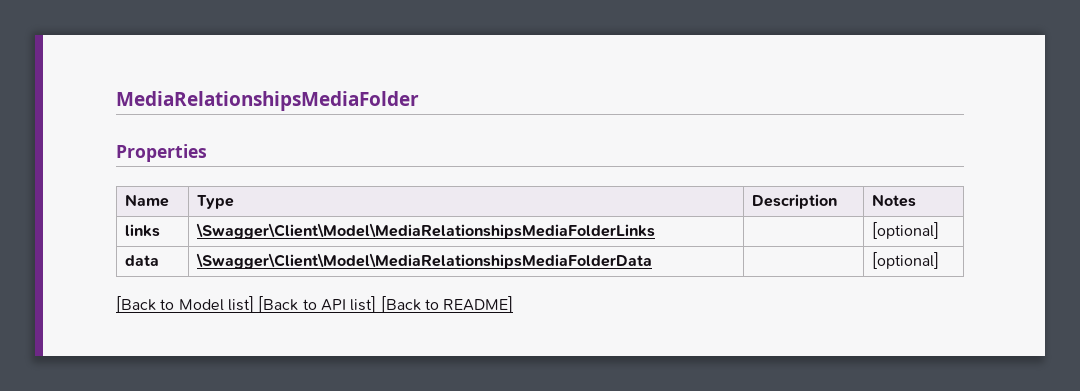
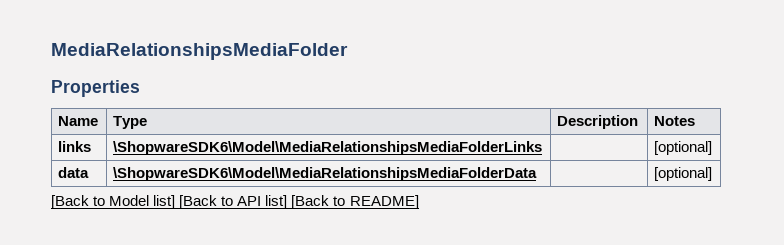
[195,223,655,239] \Swagger\Client\Model\MediaRelationshipsMediaFolderLinks -> [113,141,543,155] \ShopwareSDK6\Model\MediaRelationshipsMediaFolderLinks
[195,253,652,269] \Swagger\Client\Model\MediaRelationshipsMediaFolderData -> [113,167,538,181] \ShopwareSDK6\Model\MediaRelationshipsMediaFolderData

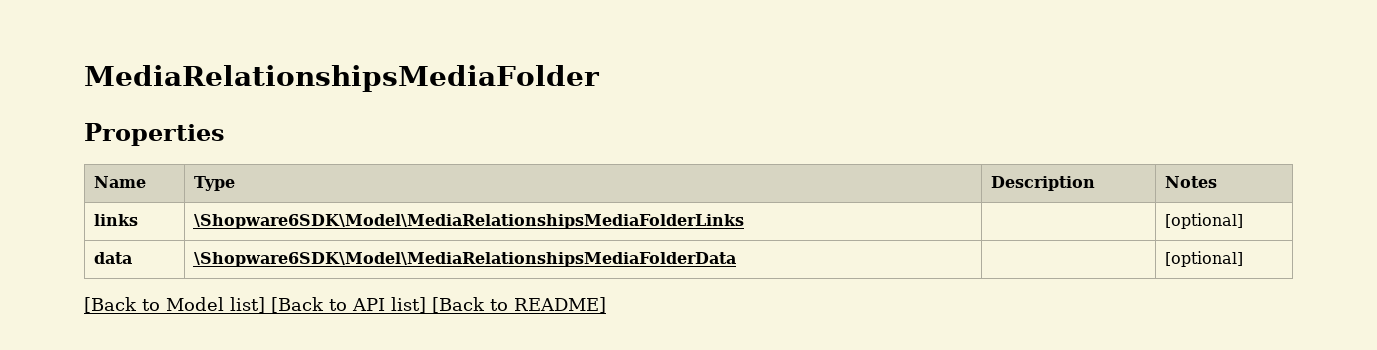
[113,141,543,155] \ShopwareSDK6\Model\MediaRelationshipsMediaFolderLinks -> [193,214,745,229] \Shopware6SDK\Model\MediaRelationshipsMediaFolderLinks
[113,167,538,181] \ShopwareSDK6\Model\MediaRelationshipsMediaFolderData -> [193,252,737,267] \Shopware6SDK\Model\MediaRelationshipsMediaFolderData

